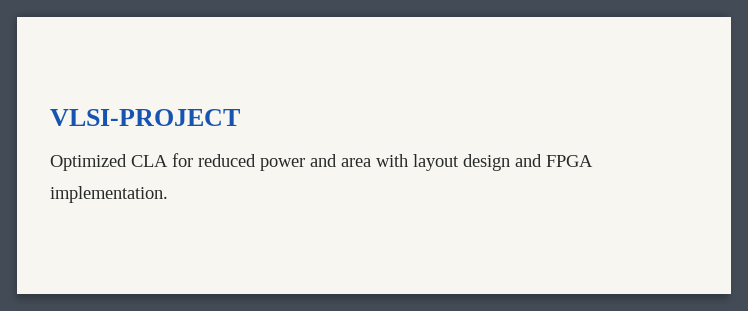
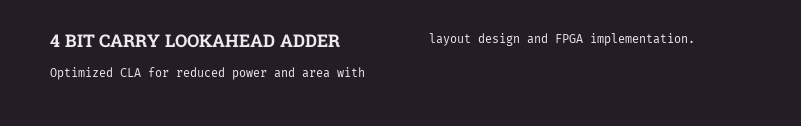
[50,109,240,126] VLSI-PROJECT -> [50,34,340,48] 4 BIT CARRY LOOKAHEAD ADDER

